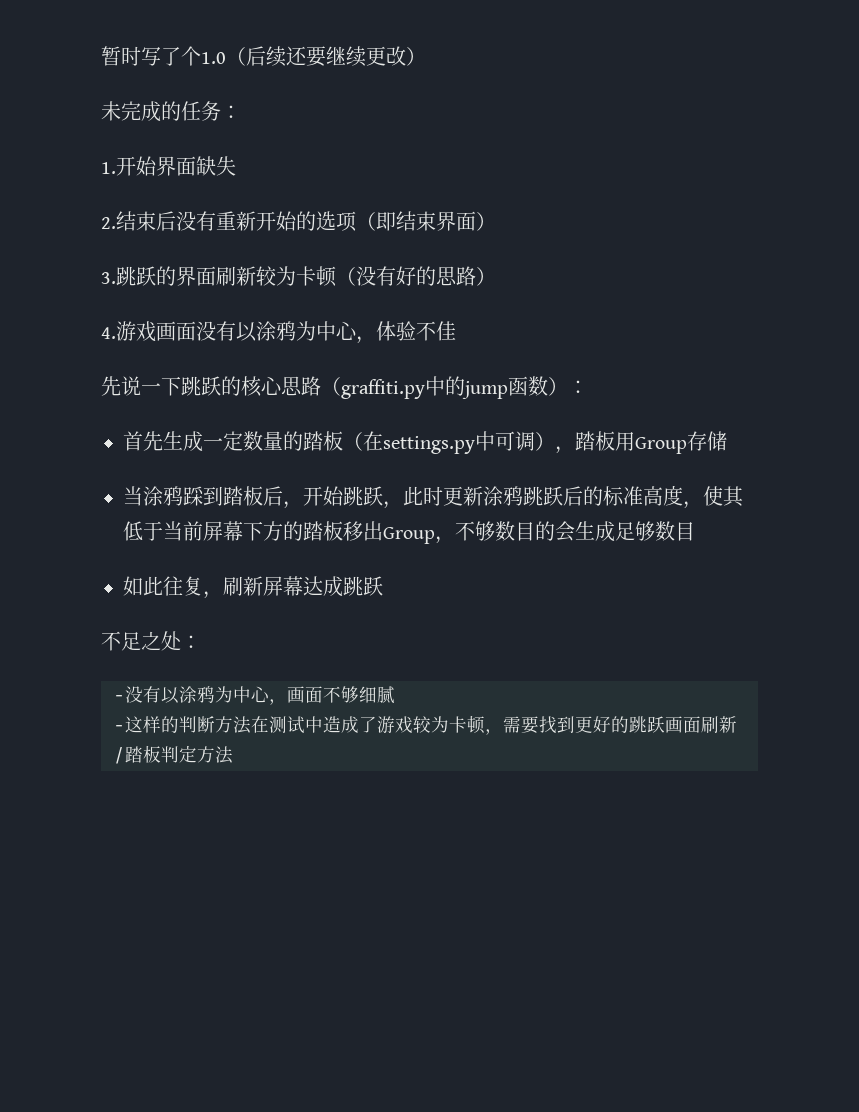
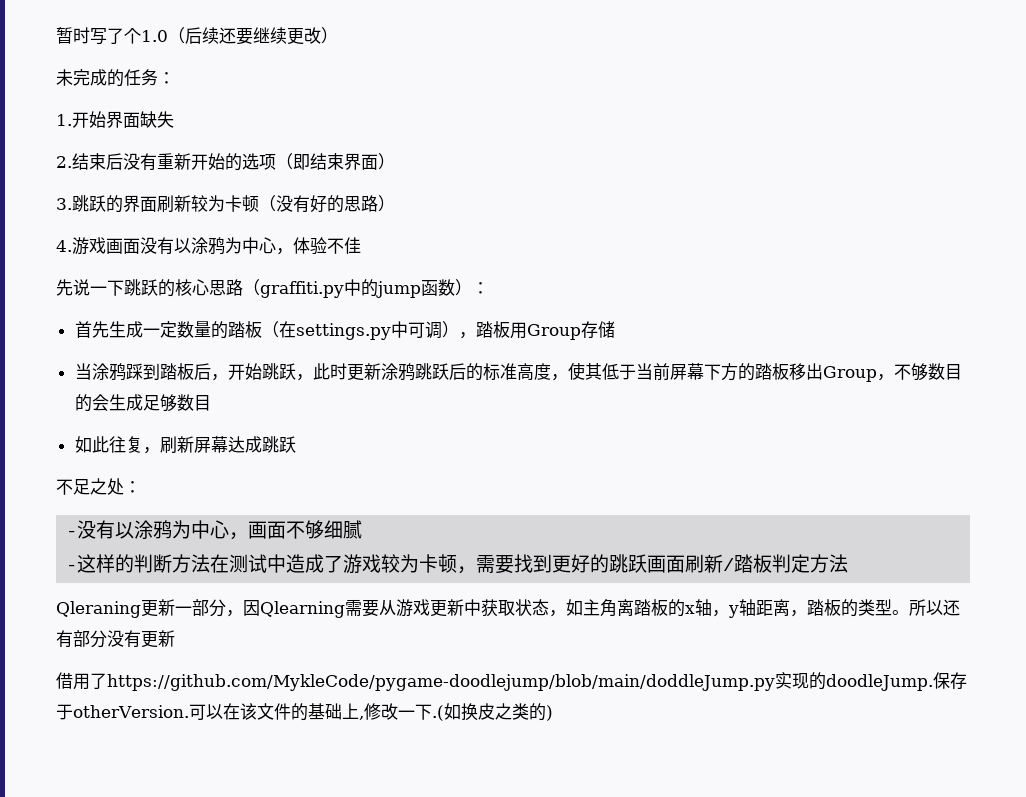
(233, 755) none -> [56,599,960,618] [56,630,175,648] [56,672,967,691] [56,703,553,721] // Qleraning更新一部分，因Qlearning需要从游戏更新中获取状态，如主角离踏板的x轴，y轴距离，踏板的类型。所以还有部分没有更新 // 借用了https://github.com/MykleCode/pygame-doodlejump/blob/main/doddleJump.py实现的doodleJump.保存于otherVersion.可以在该文件的基础上,修改一下.(如换皮之类的)

